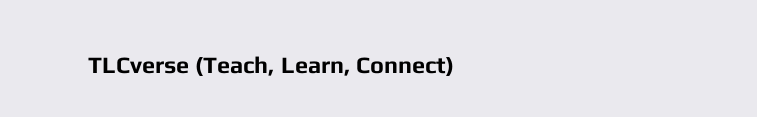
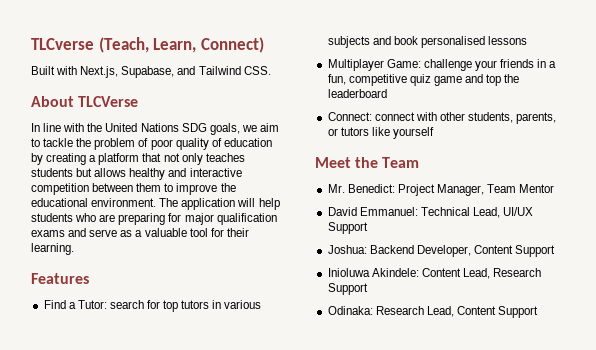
(455, 66) none -> [31,66,271,78] [31,96,139,107] [31,123,279,135] [31,138,272,150] [31,153,245,165] [31,168,242,180] [31,183,236,195] [31,198,280,210] [31,213,277,225] [31,228,249,237] [31,243,74,255] [31,273,89,284] [43,300,262,312] [327,36,528,48] [327,59,557,71] [327,74,520,86] [327,89,387,98] [327,112,557,124] [327,127,434,139] [315,157,420,168] [327,184,555,196] [327,207,534,218] [327,222,368,234] [327,245,556,257] [327,268,542,279] [327,283,368,295] [327,306,539,318] // Built with Next.js, Supabase, and Tailwind CSS. // About TLCVerse // In line with the United Nations SDG goals, we aim to tackle the problem of poor quality of education by creating a platform that not only teaches students but allows healthy and interactive competition between them to improve the educational environment. The application will help students who are preparing for major qualification exams and serve as a valuable tool for their learning. // Features // Find a Tutor: search for top tutors in various subjects and book personalised lessons // Multiplayer Game: challenge your friends in a fun, competitive quiz game and top the leaderboard // Connect: connect with other students, parents, or tutors like yourself // Meet the Team // Mr. Benedict: Project Manager, Team Mentor // David Emmanuel: Technical Lead, UI/UX Support // Joshua: Backend Developer, Content Support // Inioluwa Akindele: Content Lead, Research Support // Odinaka: Research Lead, Content Support

